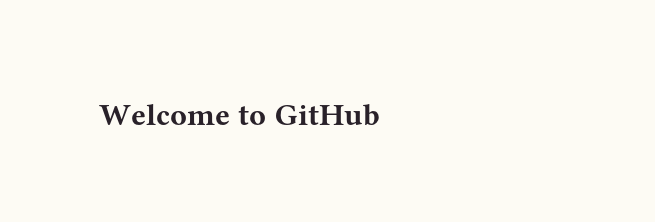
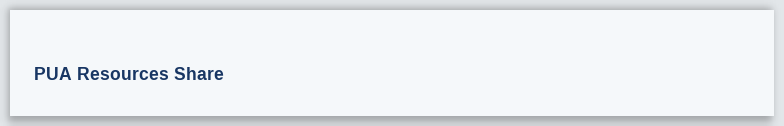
[99,104,380,126] Welcome to GitHub -> [34,67,224,80] PUA Resources Share

